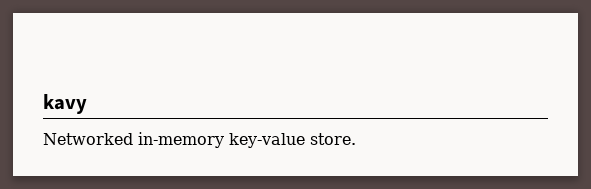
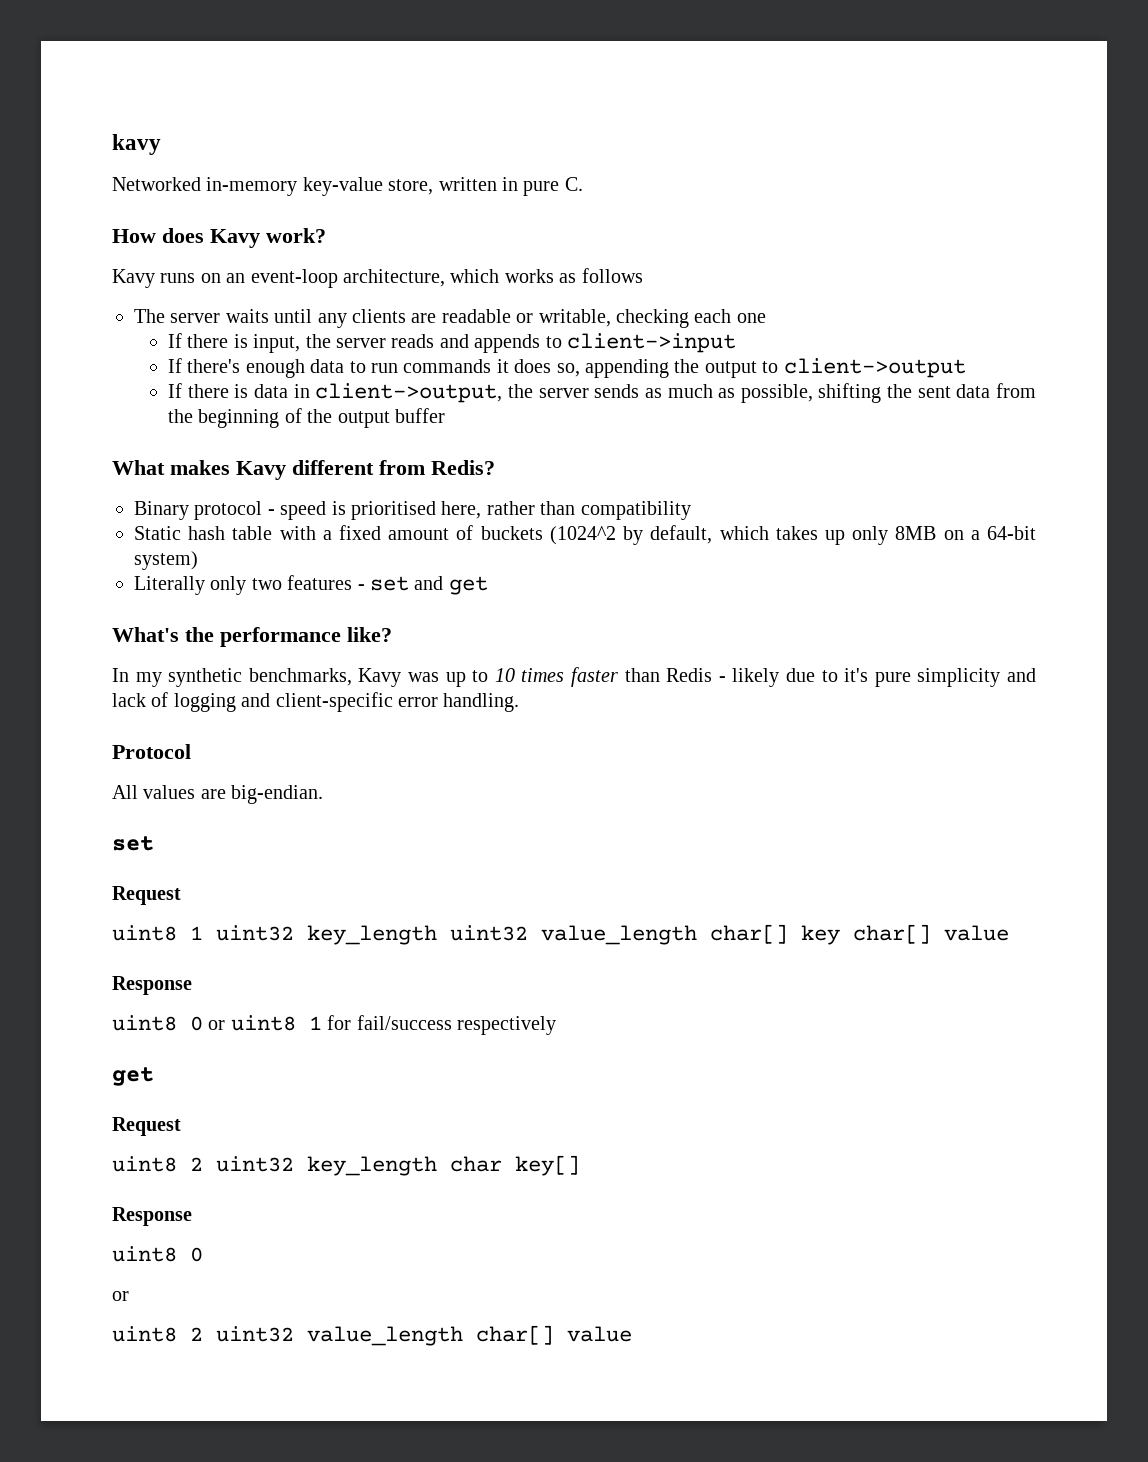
[310,133,356,145] store. -> [388,177,583,196] [112,228,326,248] [112,268,643,288] [134,309,766,328] [168,333,737,353] [168,358,966,378] [168,383,1037,403] [168,408,446,428] [112,460,495,480] [134,501,691,520] [134,525,1036,545] [134,551,198,570] [134,575,488,595] [112,627,392,647] [112,667,1037,687] [112,692,520,712] [112,744,191,759] [112,785,324,804] [112,836,154,851] [112,886,181,905] [112,924,1009,945] [112,976,192,995] [112,1015,556,1035] [112,1067,154,1086] [112,1117,181,1136] [112,1155,580,1176] [112,1207,192,1226] [112,1246,203,1262] [112,1291,129,1301] [112,1325,632,1346] store, written in pure C. // How does Kavy work? // Kavy runs on an event-loop architecture, which works as follows // The server waits until any clients are readable or writable, checking each one // If there is input, the server reads and appends to client->input // If there's enough data to run commands it does so, appending the output to client->output // If there is data in client->output, the server sends as much as possible, shifting the sent data from the beginning of the output buffer // What makes Kavy different from Redis? // Binary protocol - speed is prioritised here, rather than compatibility // Static hash table with a fixed amount of buckets (1024^2 by default, which takes up only 8MB on a 64-bit system) // Literally only two features - set and get // What's the performance like? // In my synthetic benchmarks, Kavy was up to 10 times faster than Redis - likely due to it's pure simplicity and lack of logging and client-specific error handling. // Protocol // All values are big-endian. // set // Request // uint8 1 uint32 key_length uint32 value_length char[] key char[] value // Response // uint8 0 or uint8 1 for fail/success respectively // get // Request // uint8 2 uint32 key_length char key[] // Response // uint8 0 // or // uint8 2 uint32 value_length char[] value

